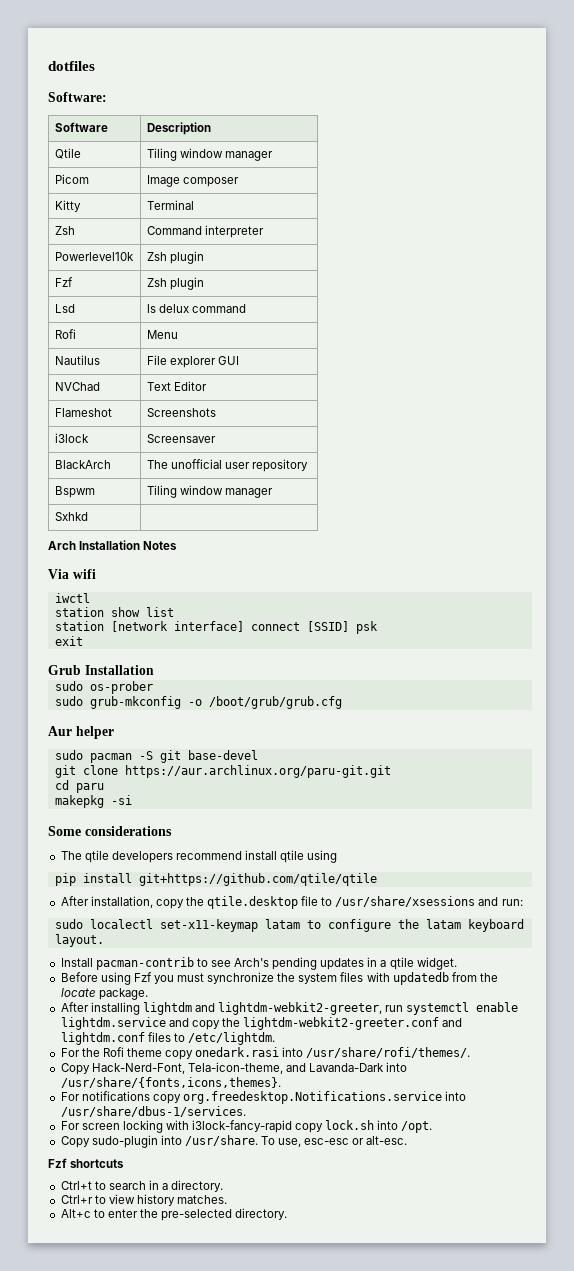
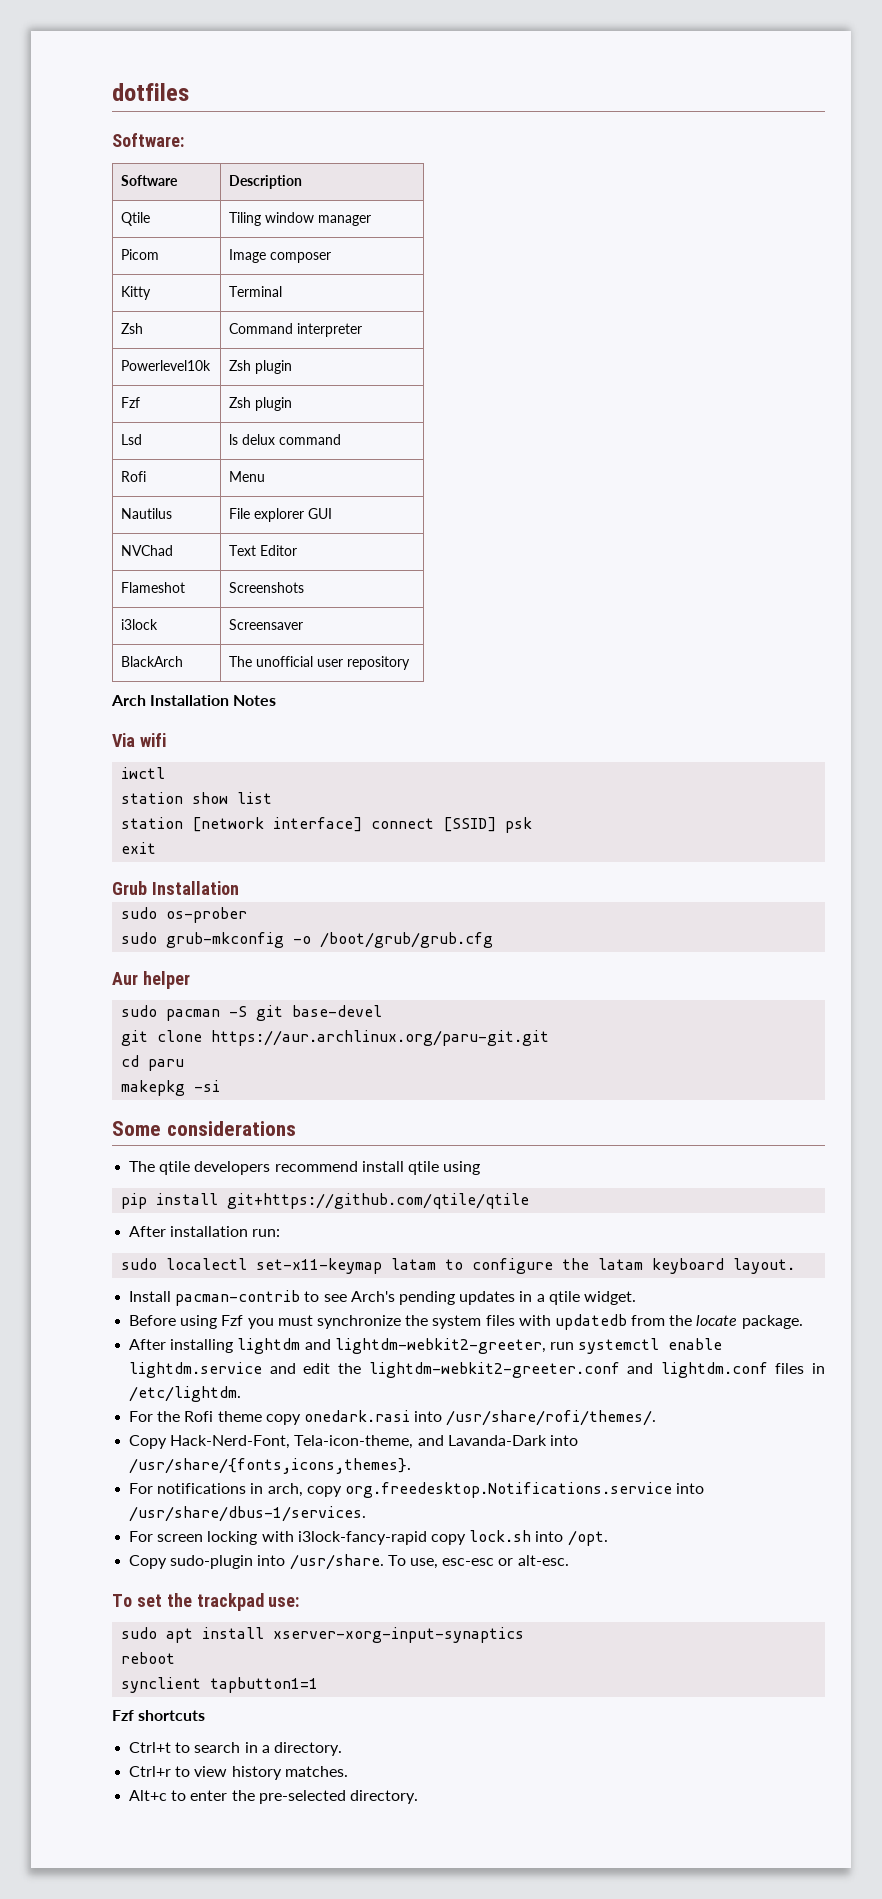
[54,486,95,498] [146,485,273,498] [54,512,88,521] // Bspwm | Tiling window manager // Sxhkd | -> (411, 663) none
[90,896,499,909] installation, copy the qtile.desktop file to /usr/share/xsessions and -> [170,1226,249,1237] installation
[191,1020,220,1030] copy -> [303,1363,331,1374] edit
[173,1033,185,1042] to -> [812,1363,825,1374] in
(150, 1096) none -> [250,1483,303,1497] in arch,
(408, 1140) none -> [112,1593,300,1611] [121,1627,525,1643] [121,1652,176,1664] [121,1677,319,1693] // To set the trackpad use: // sudo apt install xserver-xorg-input-synaptics // reboot // synclient tapbutton1=1

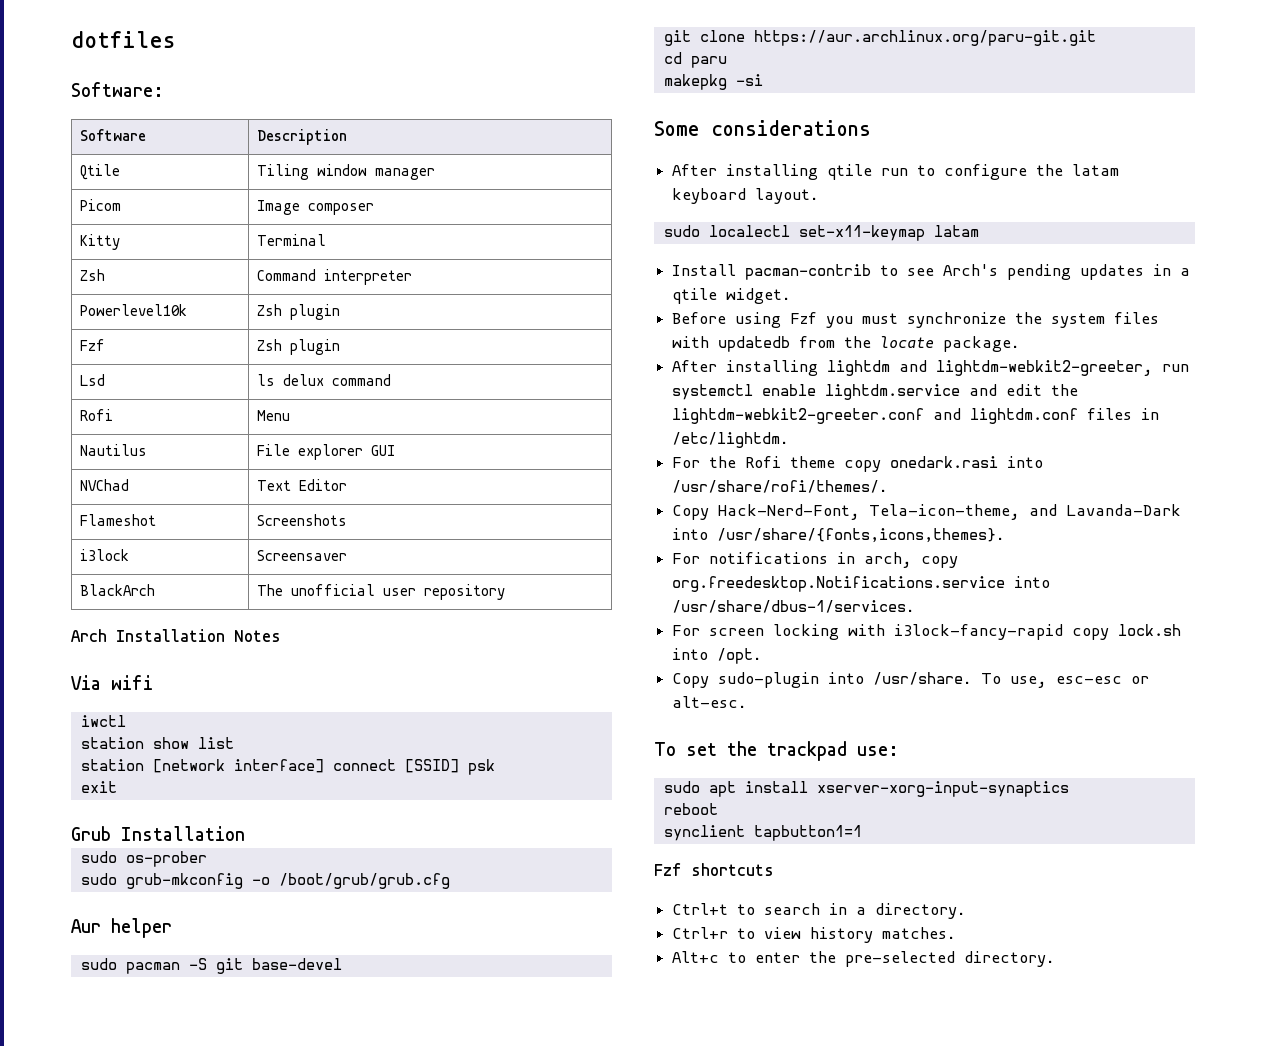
[129,1161,481,1175] [121,1193,530,1209] [129,1226,281,1237] [121,1258,437,1274] The qtile developers recommend install qtile using // pip install git+https://github.com/qtile/qtile // After installation run: // sudo localectl set-x11-keymap latam -> [672,164,909,180] After installing qtile run
(796, 1266) none -> [663,225,979,241] // sudo localectl set-x11-keymap latam

